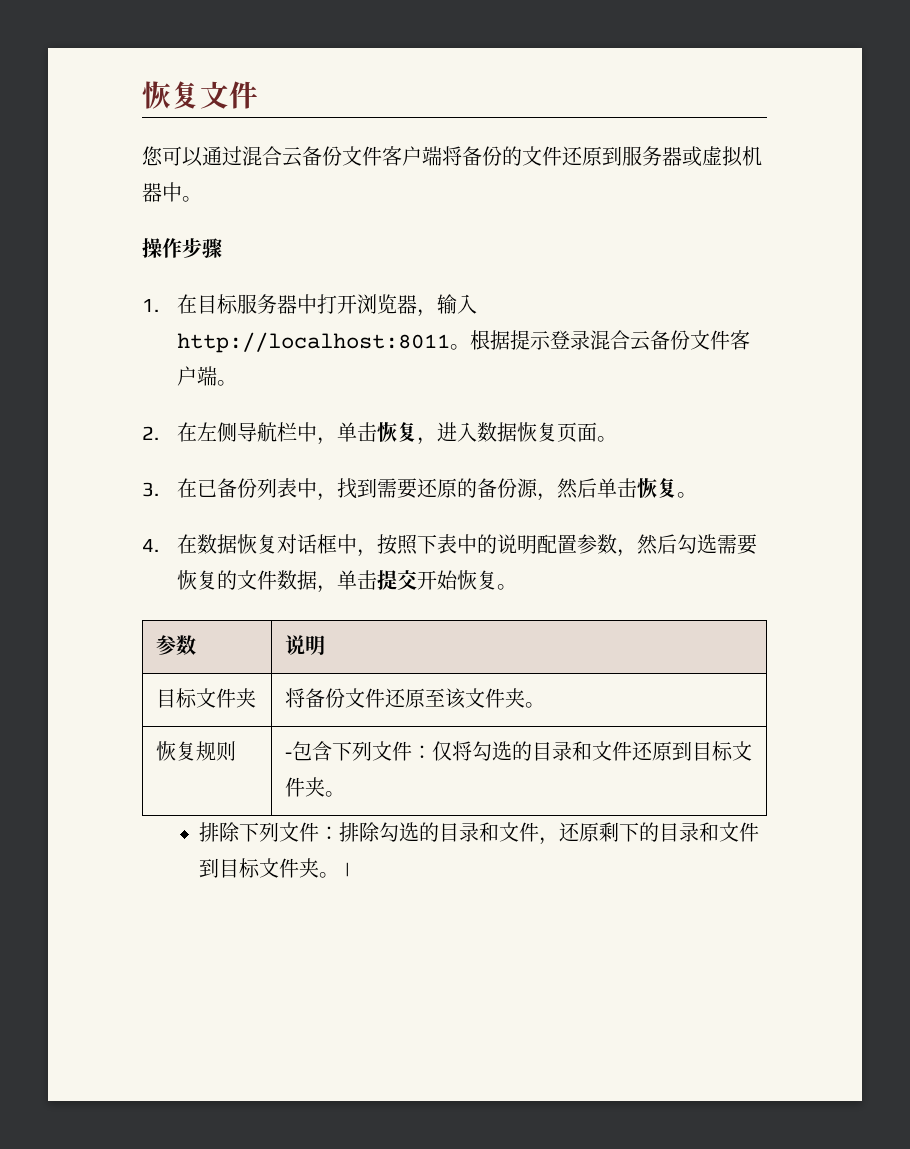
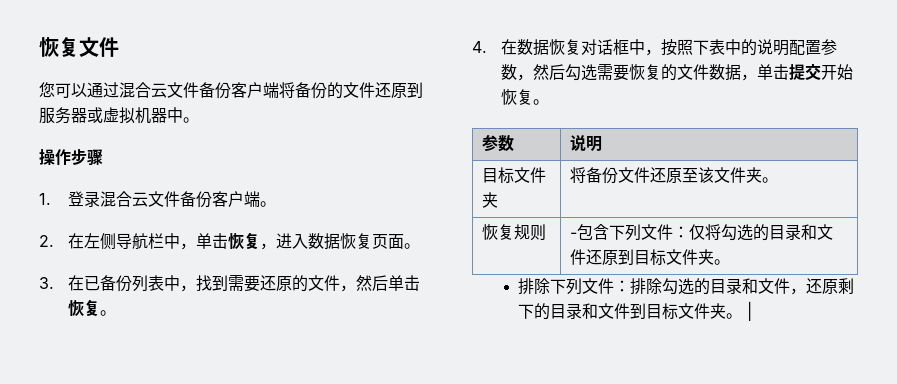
[302,146,382,166] 备份文件 -> [167,82,231,99] 文件备份
[176,294,477,317] [176,330,551,353] 在目标服务器中打开浏览器，输入http://localhost:8011。根据提示 -> (51, 199) none
[649,330,730,350] 备份文件 -> [147,191,212,208] 文件备份
[476,478,538,498] 备份源 -> [307,275,340,291] 文件

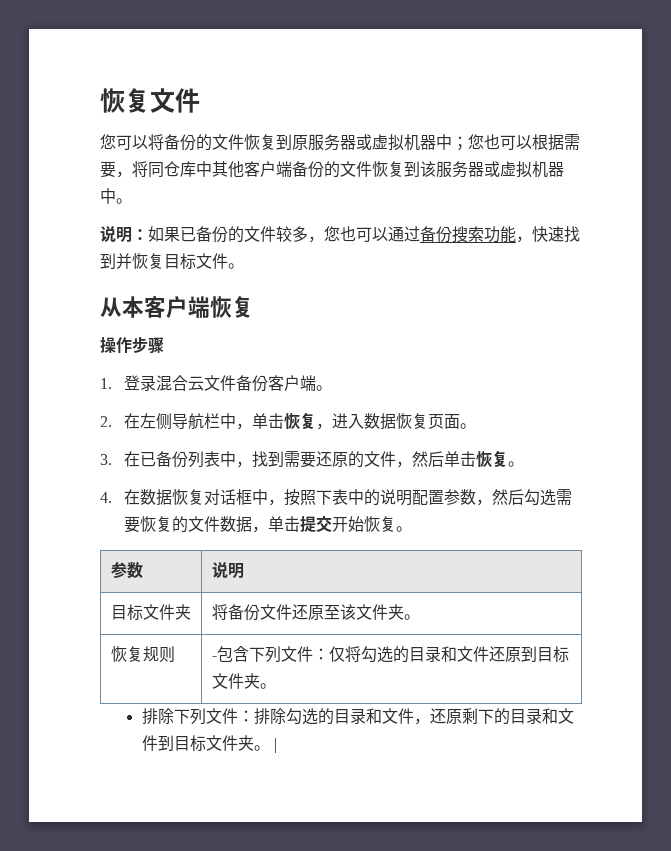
[87,82,423,99] 通过混合云文件备份客户端将备份的文件还原到 -> [148,134,580,151] [100,161,436,178] 将备份的文件恢复到原服务器或虚拟机器中；您也可以根据需要，将同仓库中其他客户端备份的文件恢复到该
(199, 120) none -> [100,226,580,243] [100,253,244,270] [100,296,254,318] // 说明：如果已备份的文件较多，您也可以通过备份搜索功能，快速找到并恢复目标文件。 // 从本客户端恢复

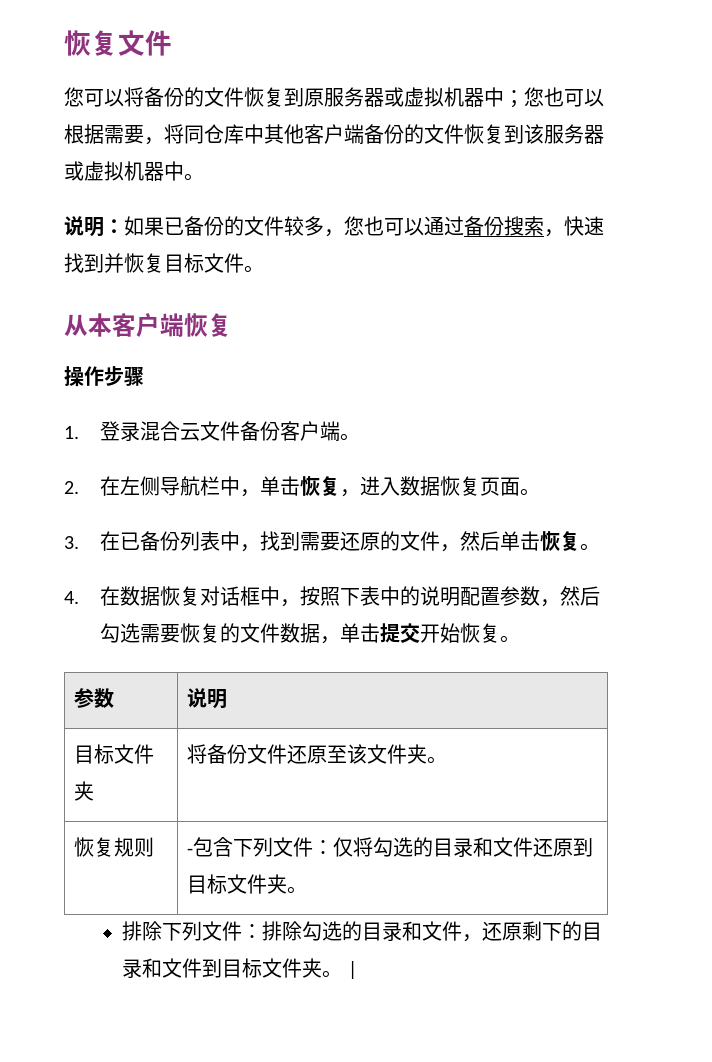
[484,226,516,243] 功能 -> (544, 226) none

